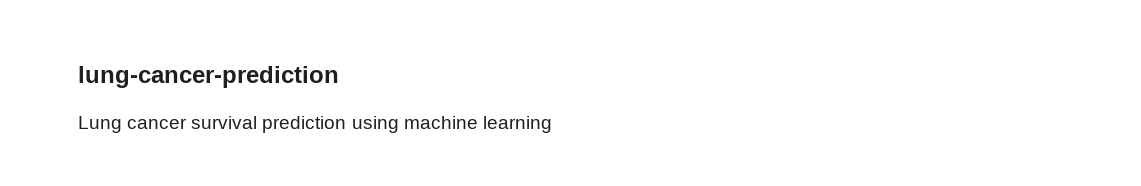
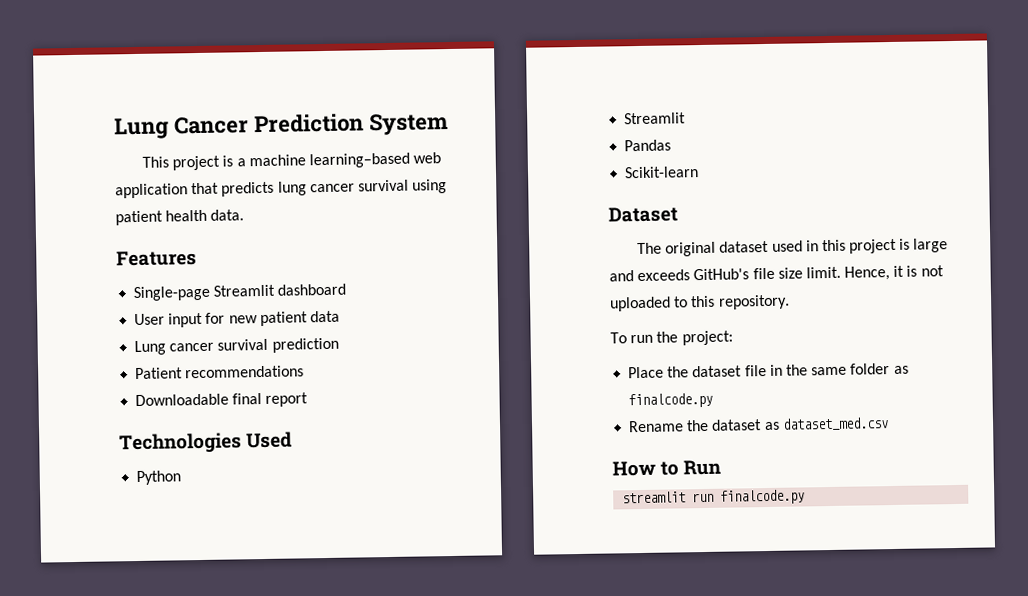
[78,66,339,88] [78,116,552,133] lung-cancer-prediction // Lung cancer survival prediction using machine learning -> [114,113,449,140] [141,152,442,171] [115,179,448,199] [115,209,245,226] [116,250,197,267] [133,283,347,302] [134,310,340,328] [134,337,339,356] [135,365,305,380] [135,392,309,407] [119,431,293,455] [136,470,182,486] [624,112,687,125] [624,139,672,152] [624,166,700,179] [608,206,678,223] [636,238,949,257] [609,265,944,282] [610,294,790,312] [610,330,733,346] [628,363,909,379] [628,392,714,409] [628,417,889,433] [612,459,722,477] [622,489,806,505] Lung Cancer Prediction System // This project is a machine learning–based web application that predicts lung cancer survival using patient health data. // Features // Single-page Streamlit dashboard // User input for new patient data // Lung cancer survival prediction // Patient recommendations // Downloadable final report // Technologies Used // Python // Streamlit // Pandas // Scikit-learn // Dataset // The original dataset used in this project is large and exceeds GitHub's file size limit. Hence, it is not uploaded to this repository. // To run the project: // Place the dataset file in the same folder as finalcode.py // Rename the dataset as dataset_med.csv // How to Run // streamlit run finalcode.py

